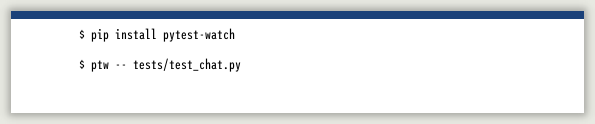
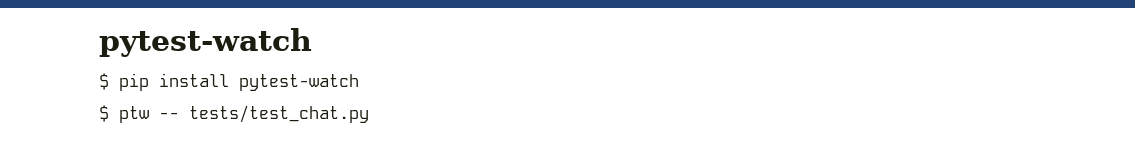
(79, 34) none -> [99,28,312,57] pytest-watch //

